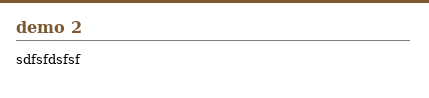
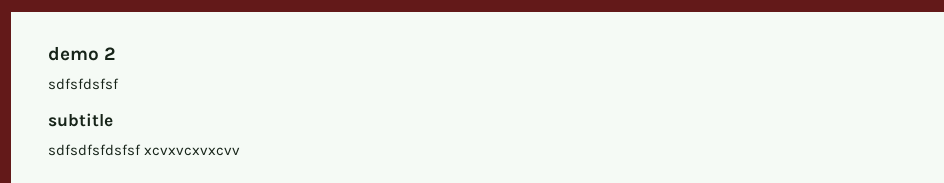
(81, 59) none -> [48,113,113,127] [48,144,241,156] // subtitle // sdfsdfsfdsfsf xcvxvcxvxcvv

